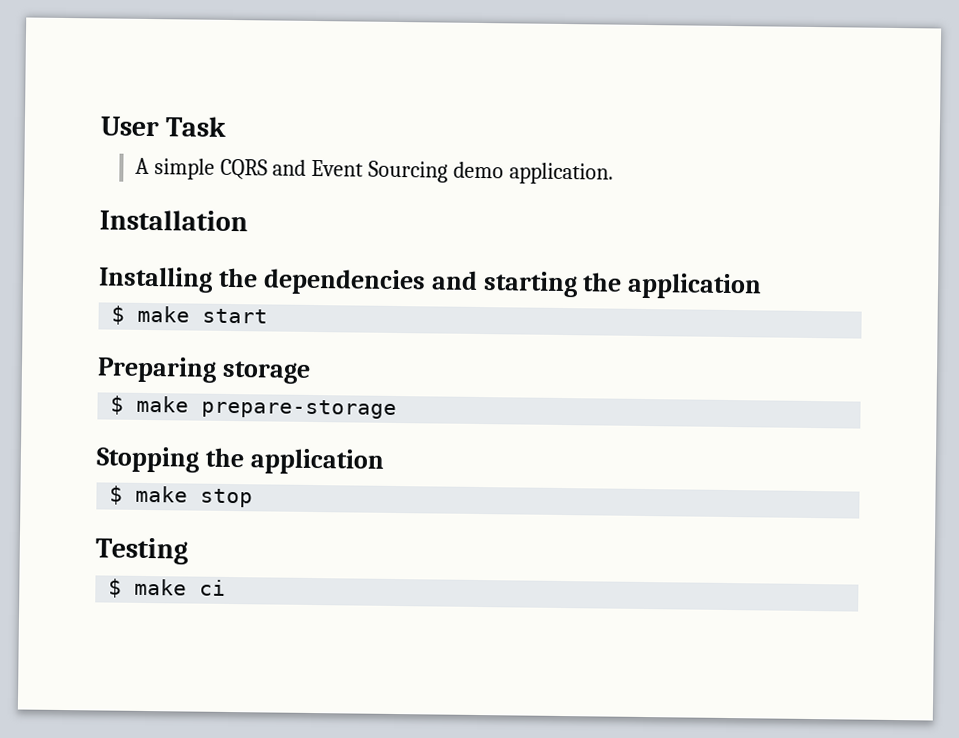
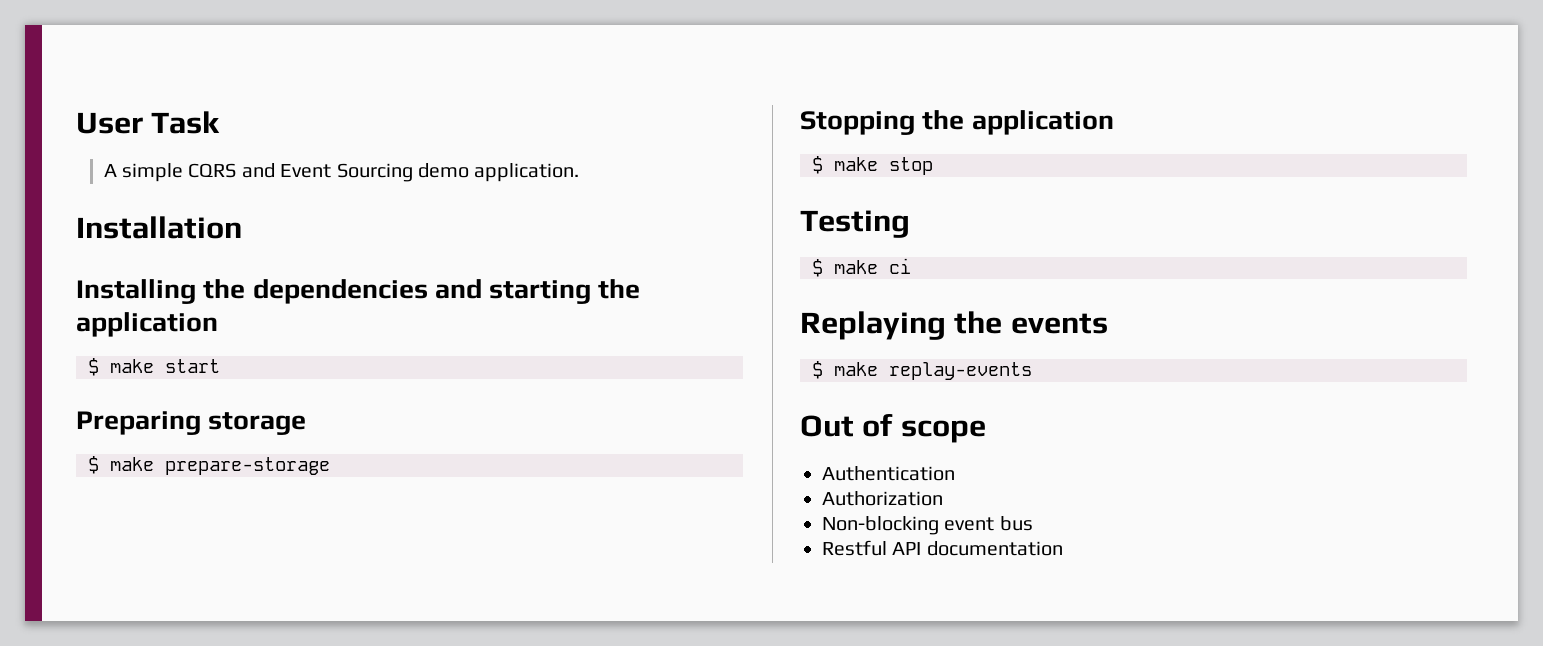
(227, 587) none -> [800,311,1108,340] [812,361,1032,380] [800,414,986,443] [822,466,955,481] [822,491,943,506] [822,516,1033,535] [822,540,1063,556] // Replaying the events // $ make replay-events // Out of scope // Authentication // Authorization // Non-blocking event bus // Restful API documentation

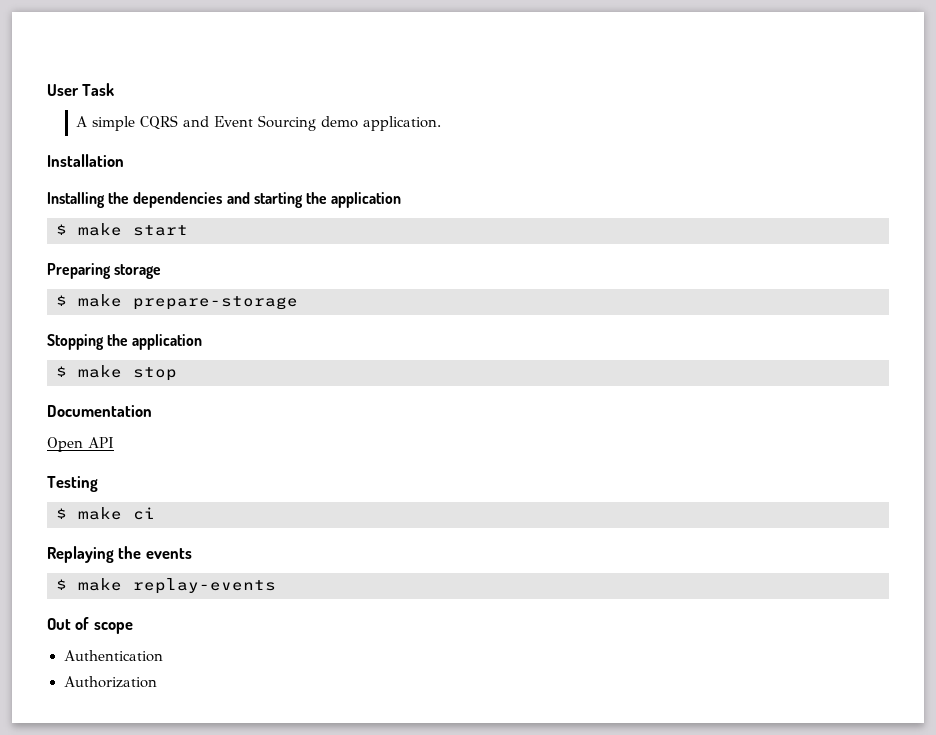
(933, 166) none -> [47,405,152,417] [47,437,114,452] // Documentation // Open API
[822,516,1033,535] [822,540,1063,556] // Non-blocking event bus // Restful API documentation -> (157, 682) none

